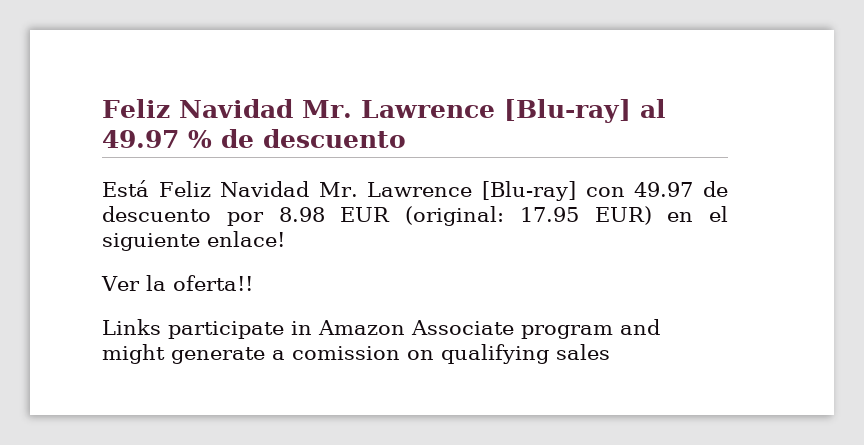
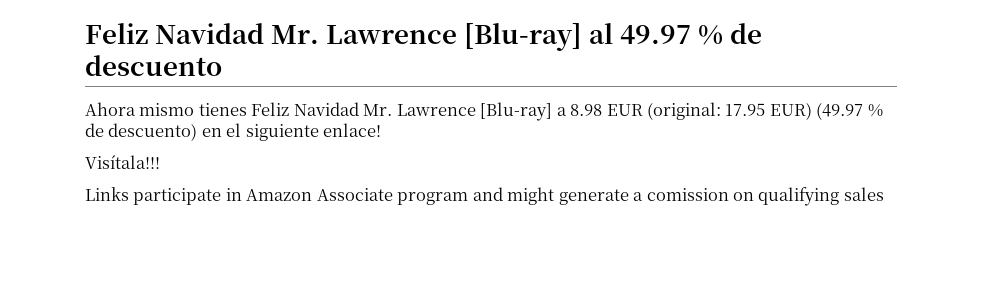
[102,180,728,201] [102,206,264,226] Está Feliz Navidad Mr. Lawrence [Blu-ray] con 49.97 de descuento por -> [85,102,567,121] Ahora mismo tienes Feliz Navidad Mr. Lawrence [Blu-ray] a
(652, 215) none -> [816,102,883,120] [85,123,198,141] (49.97 % de descuento)
[101,275,253,291] Ver la oferta!! -> [85,155,160,169] Visítala!!!

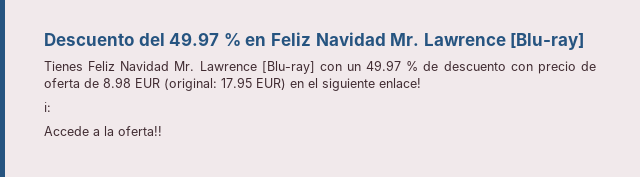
[85,23,763,51] [85,55,222,76] [85,102,567,121] Feliz Navidad Mr. Lawrence [Blu-ray] al 49.97 % de descuento // Ahora mismo tienes Feliz Navidad Mr. Lawrence [Blu-ray] a -> [44,32,585,50] [44,60,597,74] [44,78,99,88] Descuento del 49.97 % en Feliz Navidad Mr. Lawrence [Blu-ray] // Tienes Feliz Navidad Mr. Lawrence [Blu-ray] con un 49.97 % de descuento con precio de oferta de
[816,102,883,120] [85,123,198,141] (49.97 % de descuento) -> (286, 84) none
[85,155,160,169] [85,187,884,206] Visítala!!! // Links participate in Amazon Associate program and might generate a comission on qualifying sales -> [44,102,51,112] [44,126,162,136] ℹ: // Accede a la oferta!!

